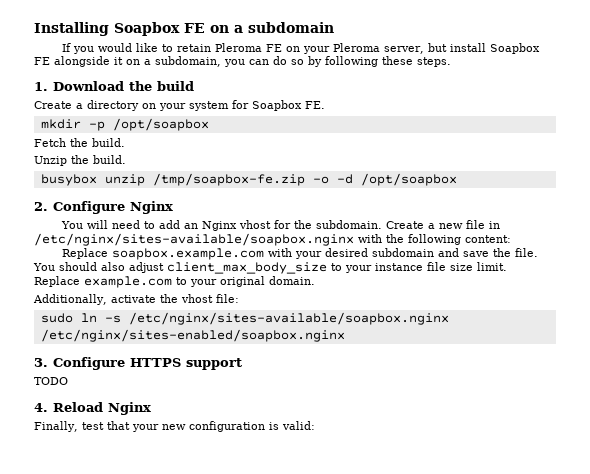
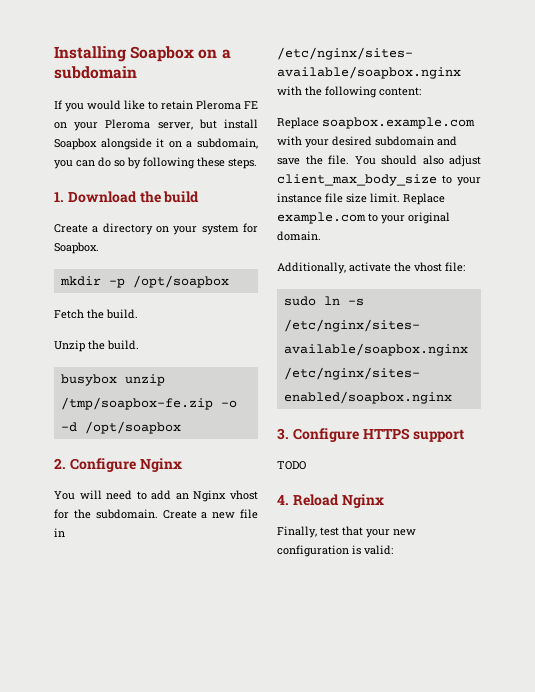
[184,23,205,33] FE -> (195, 54) none
[34,57,50,65] FE -> (97, 144) none
[252,100,325,111] Soapbox FE. -> [54,242,99,254] Soapbox.

